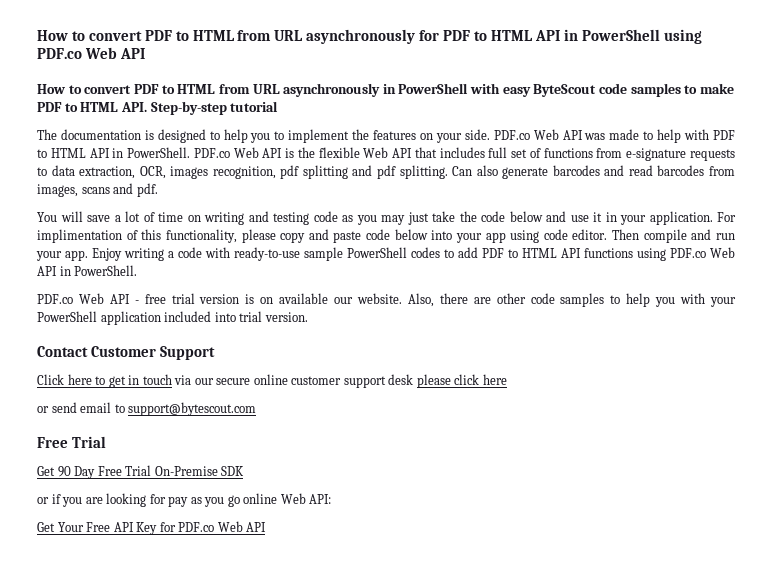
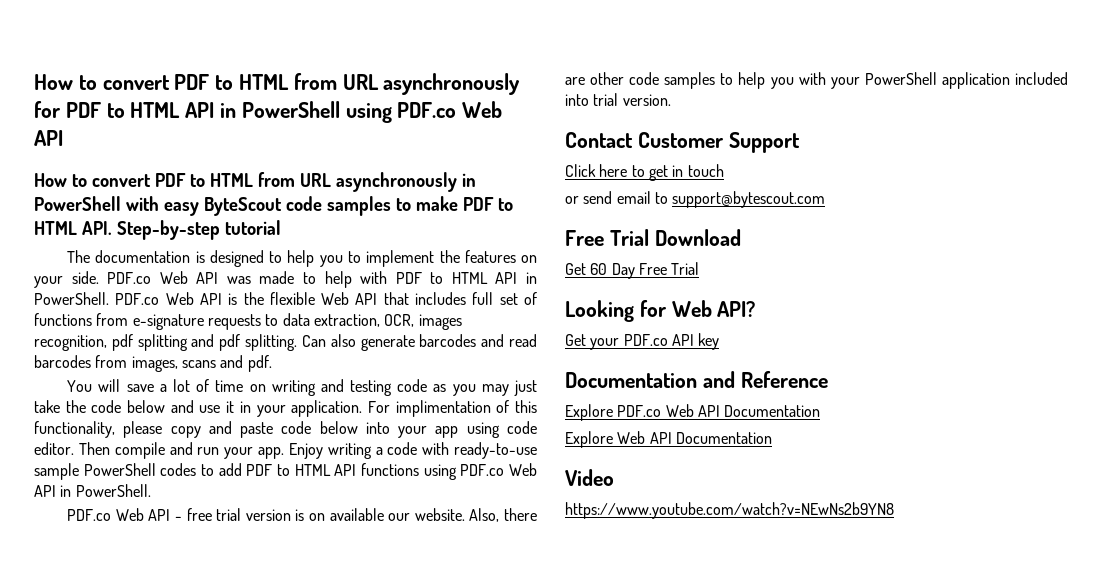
[174,374,507,388] via our secure online customer support desk please click here -> (724, 170) none
[37,466,71,477] // Get 90 -> [654,229,741,246] [565,263,608,275] Download // Get 60
[154,466,245,476] [37,493,332,507] [37,521,267,535] On-Premise SDK // or if you are looking for pay as you go online Web API: // Get Your Free API Key for PDF.co Web API -> [565,300,756,322] [565,333,720,350] [565,371,828,388] [565,404,821,421] [565,431,772,448] [565,469,614,486] [565,502,894,519] // Looking for Web API? // Get your PDF.co API key // Documentation and Reference // Explore PDF.co Web API Documentation // Explore Web API Documentation // Video // https://www.youtube.com/watch?v=NEwNs2b9YN8

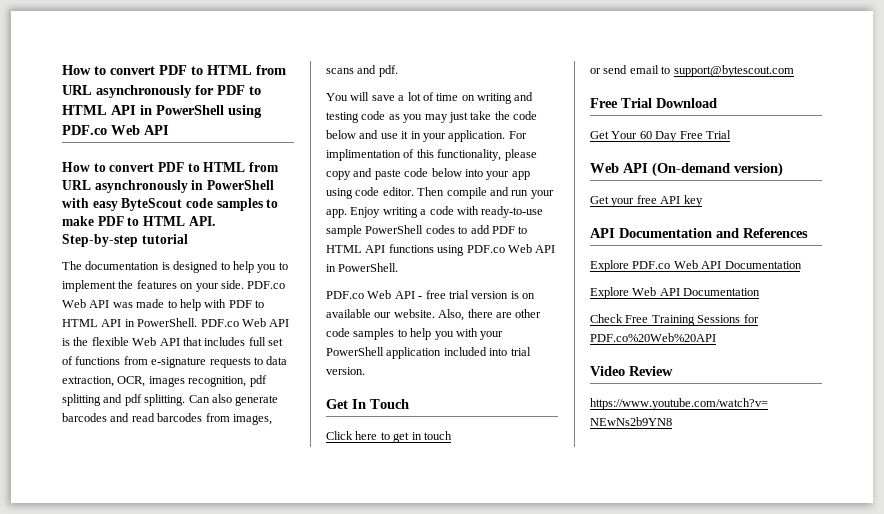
[565,132,800,153] Contact Customer Support -> [326,399,409,409] Get In Touch
(586, 269) none -> [611,131,638,139] Your
[565,300,756,322] Looking for Web API? -> [590,162,783,177] Web API (On-demand version)
[623,334,668,346] PDF.co -> [636,195,657,204] free
(720, 341) none -> [590,228,615,238] API
[740,371,828,388] Reference -> [743,228,808,238] References
(772, 438) none -> [590,314,759,326] [590,333,716,342] // Check Free Training Sessions for PDF.co%20Web%20API
(614, 477) none -> [629,366,673,376] Review

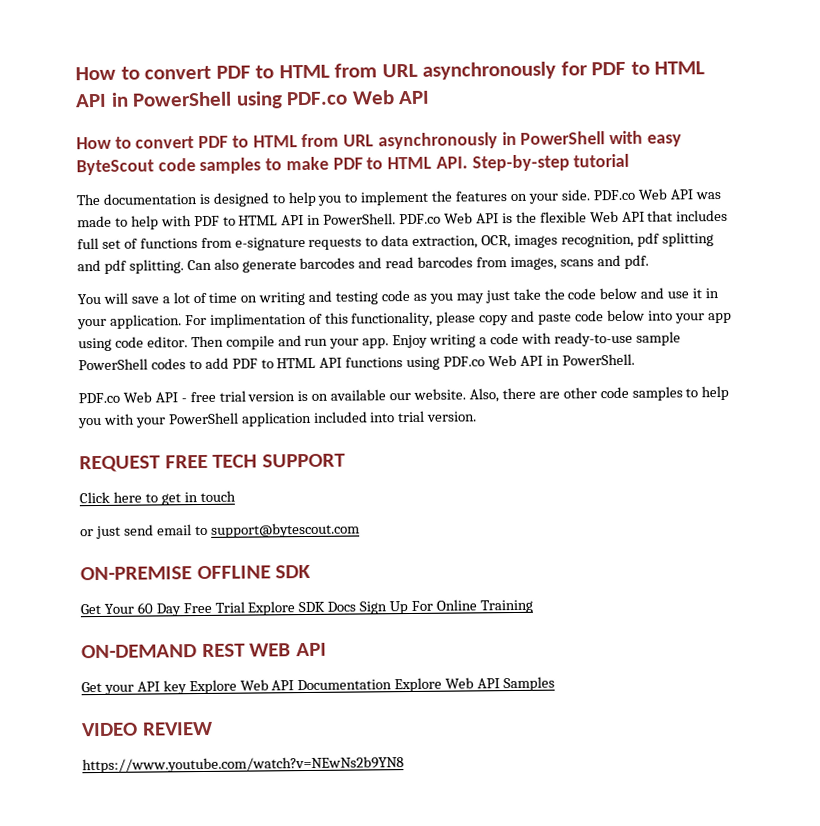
[326,399,409,409] Get In Touch -> [79,453,346,473] REQUEST FREE TECH SUPPORT
(601, 71) none -> [95,525,121,540] just
[590,98,717,108] Free Trial Download -> [80,564,312,581] ON-PREMISE OFFLINE SDK
[590,162,783,177] // Web API (On-demand version) -> [247,599,533,616] [81,642,327,659] Explore SDK Docs Sign Up For Online Training // ON-DEMAND REST WEB API
[636,195,657,204] free -> (134, 689) none
[590,228,808,238] [590,260,802,272] [590,287,761,299] [590,314,759,326] [590,333,716,342] [590,366,673,376] // API Documentation and References // Explore PDF.co Web API Documentation // Explore Web API Documentation // Check Free Training Sessions for PDF.co%20Web%20API // Video Review -> [188,676,556,695] [81,721,213,737] Explore Web API Documentation Explore Web API Samples // VIDEO REVIEW

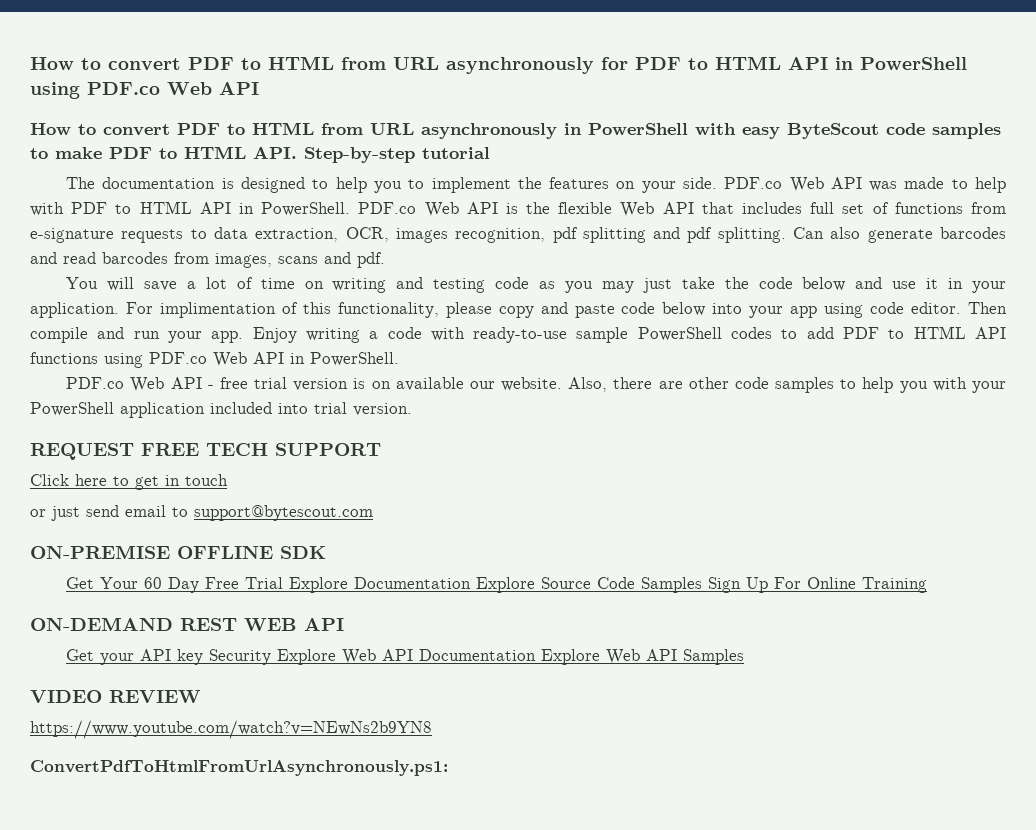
[298,601,357,613] SDK Docs -> [354,577,703,593] Documentation Explore Source Code Samples
(187, 687) none -> [209,649,272,665] Security
(404, 765) none -> [30,760,448,776] // ConvertPdfToHtmlFromUrlAsynchronously.ps1:

